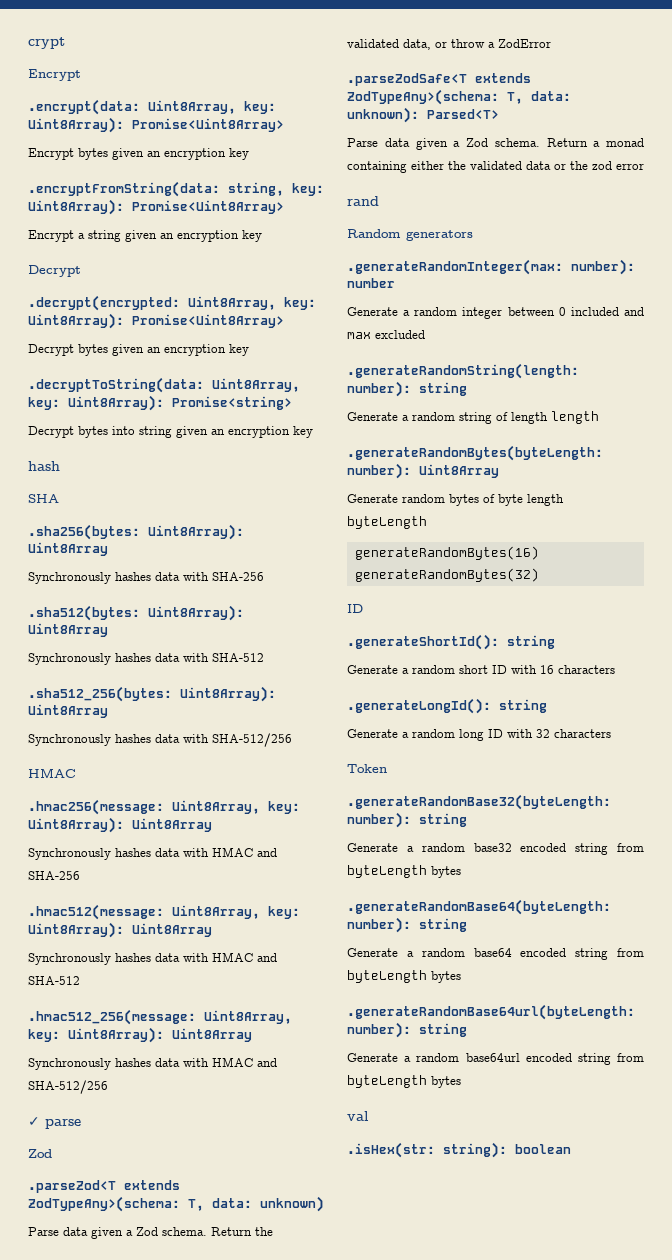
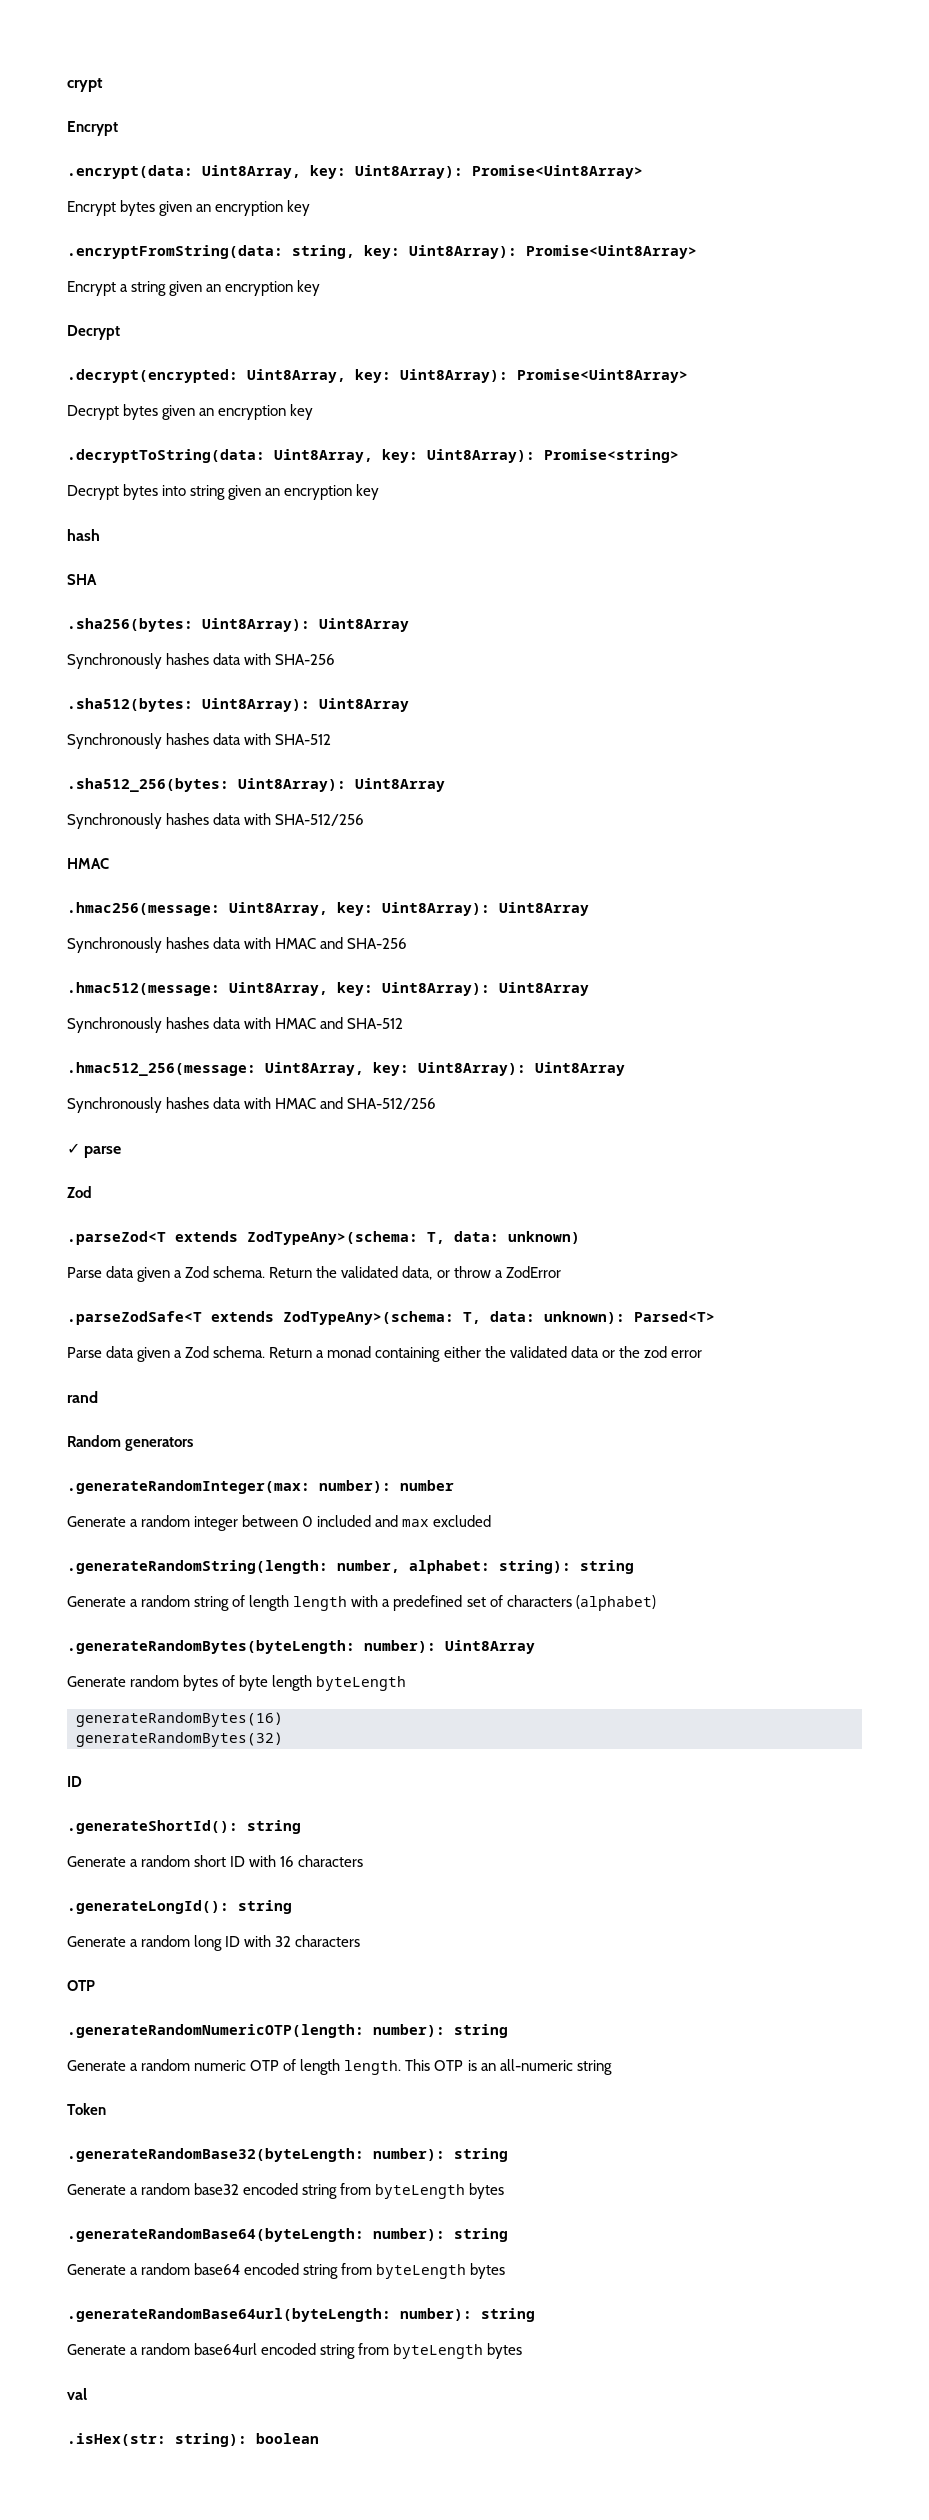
[347,381,411,397] number): -> [337,1560,571,1574] number, alphabet: string):
(599, 417) none -> [351,1595,656,1611] with a predefined set of characters (alphabet)
(611, 733) none -> [67,1980,95,1991] [67,2024,508,2038] [67,2059,612,2075] // OTP // .generateRandomNumericOTP(length: number): string // Generate a random numeric OTP of length length. This OTP is an all-numeric string

